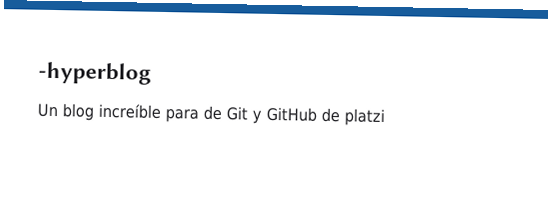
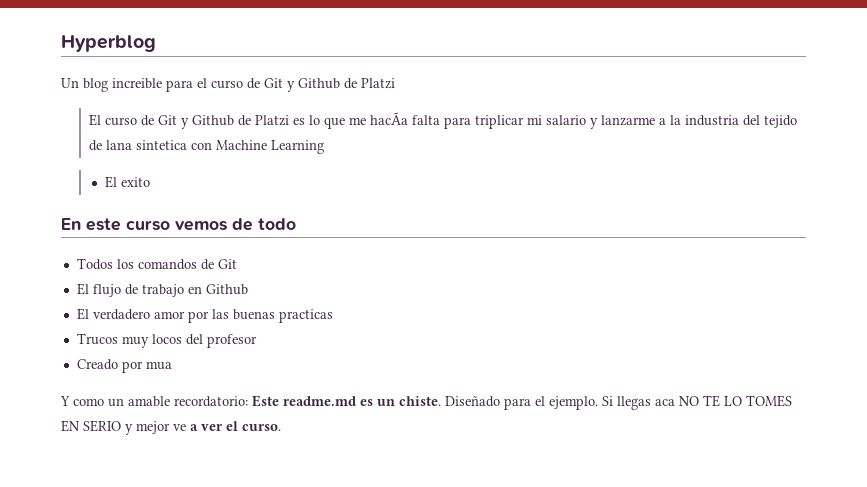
[38,61,152,85] -hyperblog -> [61,35,156,52] Hyperblog
[98,103,385,127] increíble para de Git y GitHub de platzi -> [112,78,395,92] [88,112,797,129] [88,140,324,154] [104,176,150,188] [61,218,296,231] [76,258,237,270] [76,283,248,297] [76,308,333,323] [76,333,257,348] [76,359,172,373] [60,395,792,410] [61,420,281,435] increible para el curso de Git y Github de Platzi // El curso de Git y Github de Platzi es lo que me hacÃa falta para triplicar mi salario y lanzarme a la industria del tejido de lana sintetica con Machine Learning // El exito // En este curso vemos de todo // Todos los comandos de Git // El flujo de trabajo en Github // El verdadero amor por las buenas practicas // Trucos muy locos del profesor // Creado por mua // Y como un amable recordatorio: Este readme.md es un chiste. Diseñado para el ejemplo. Si llegas aca NO TE LO TOMES EN SERIO y mejor ve a ver el curso.

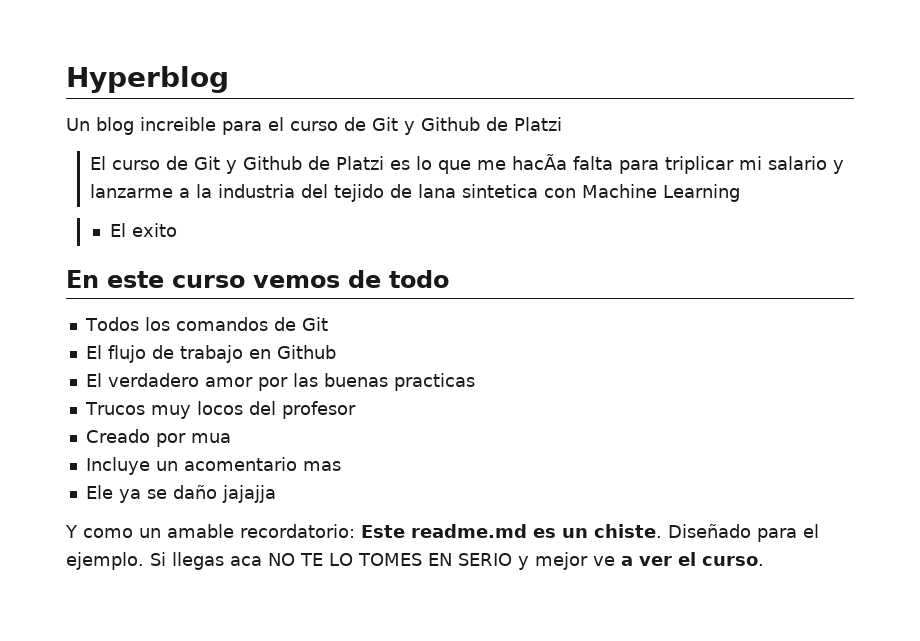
(172, 365) none -> [85,457,341,475] [85,485,276,503] // Incluye un acomentario mas // Ele ya se daño jajajja

